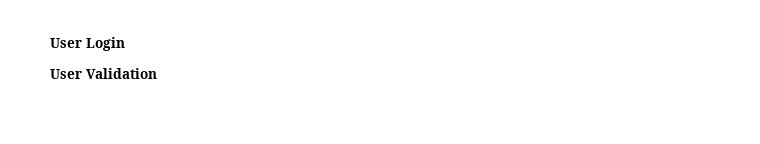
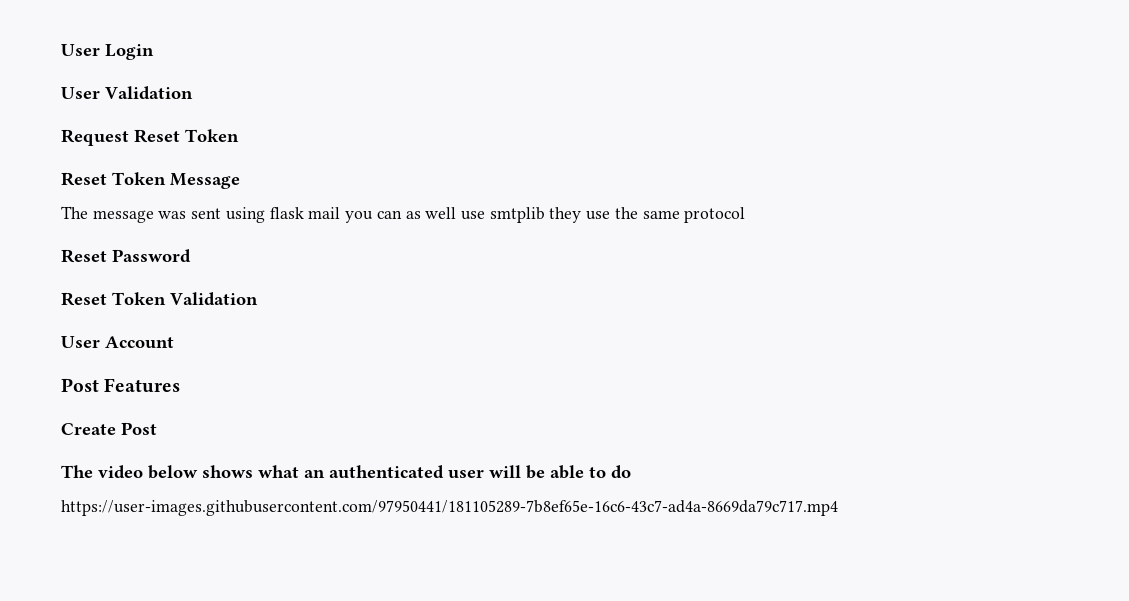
(157, 73) none -> [61,129,239,146] [61,172,240,189] [61,206,746,223] [61,249,191,263] [61,292,258,306] [61,336,174,349] [61,378,181,393] [61,422,157,435] [61,465,631,479] [61,500,838,516] // Request Reset Token // Reset Token Message // The message was sent using flask mail you can as well use smtplib they use the same protocol // Reset Password // Reset Token Validation // User Account // Post Features // Create Post // The video below shows what an authenticated user will be able to do // https://user-images.githubusercontent.com/97950441/181105289-7b8ef65e-16c6-43c7-ad4a-8669da79c717.mp4

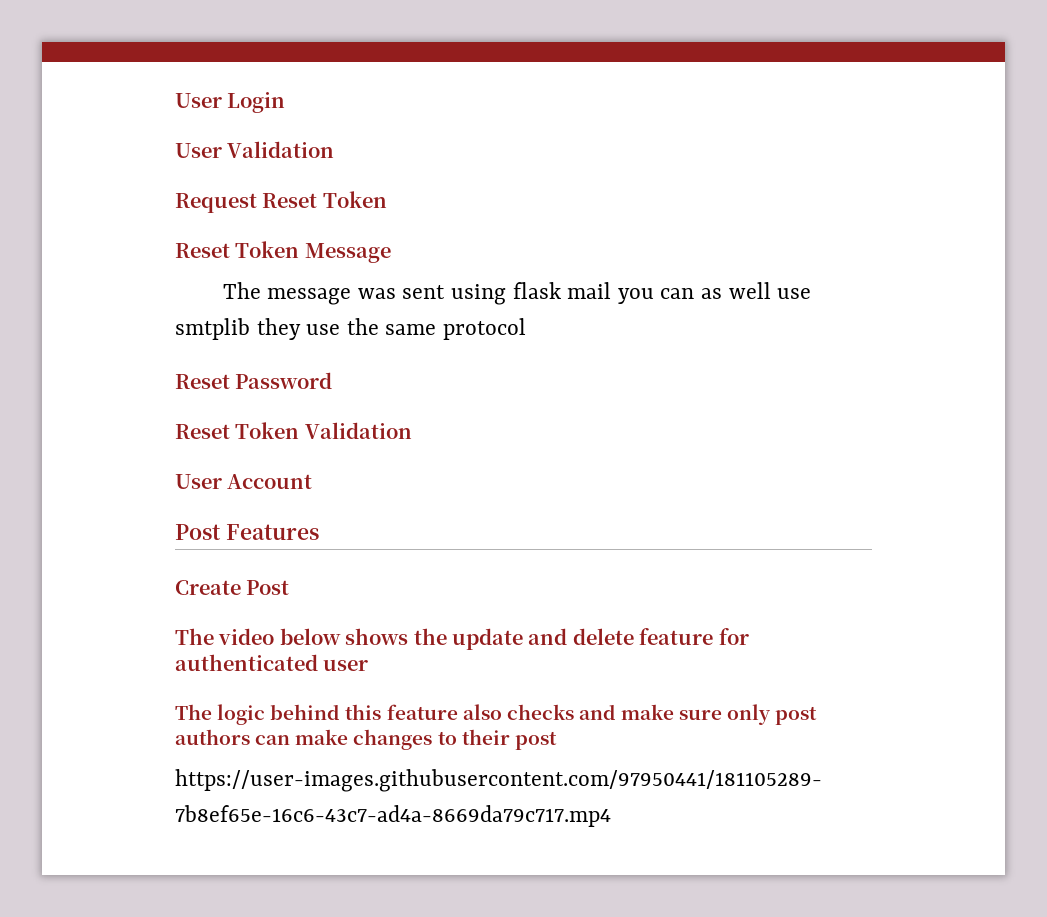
[258,465,631,479] what an authenticated user will be able to do -> [413,628,749,650] [175,654,369,671] [175,704,818,725] [175,729,557,750] the update and delete feature for authenticated user // The logic behind this feature also checks and make sure only post authors can make changes to their post

